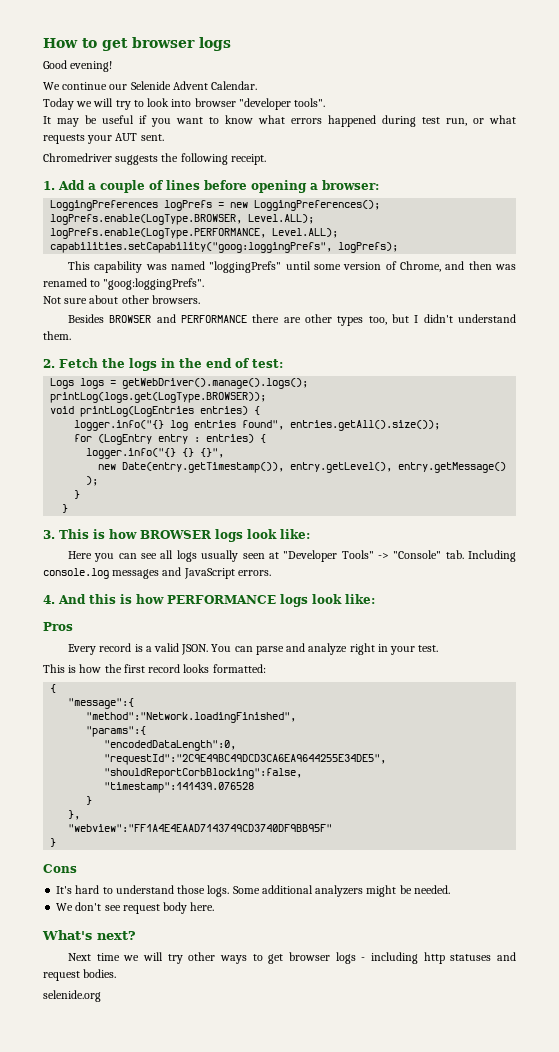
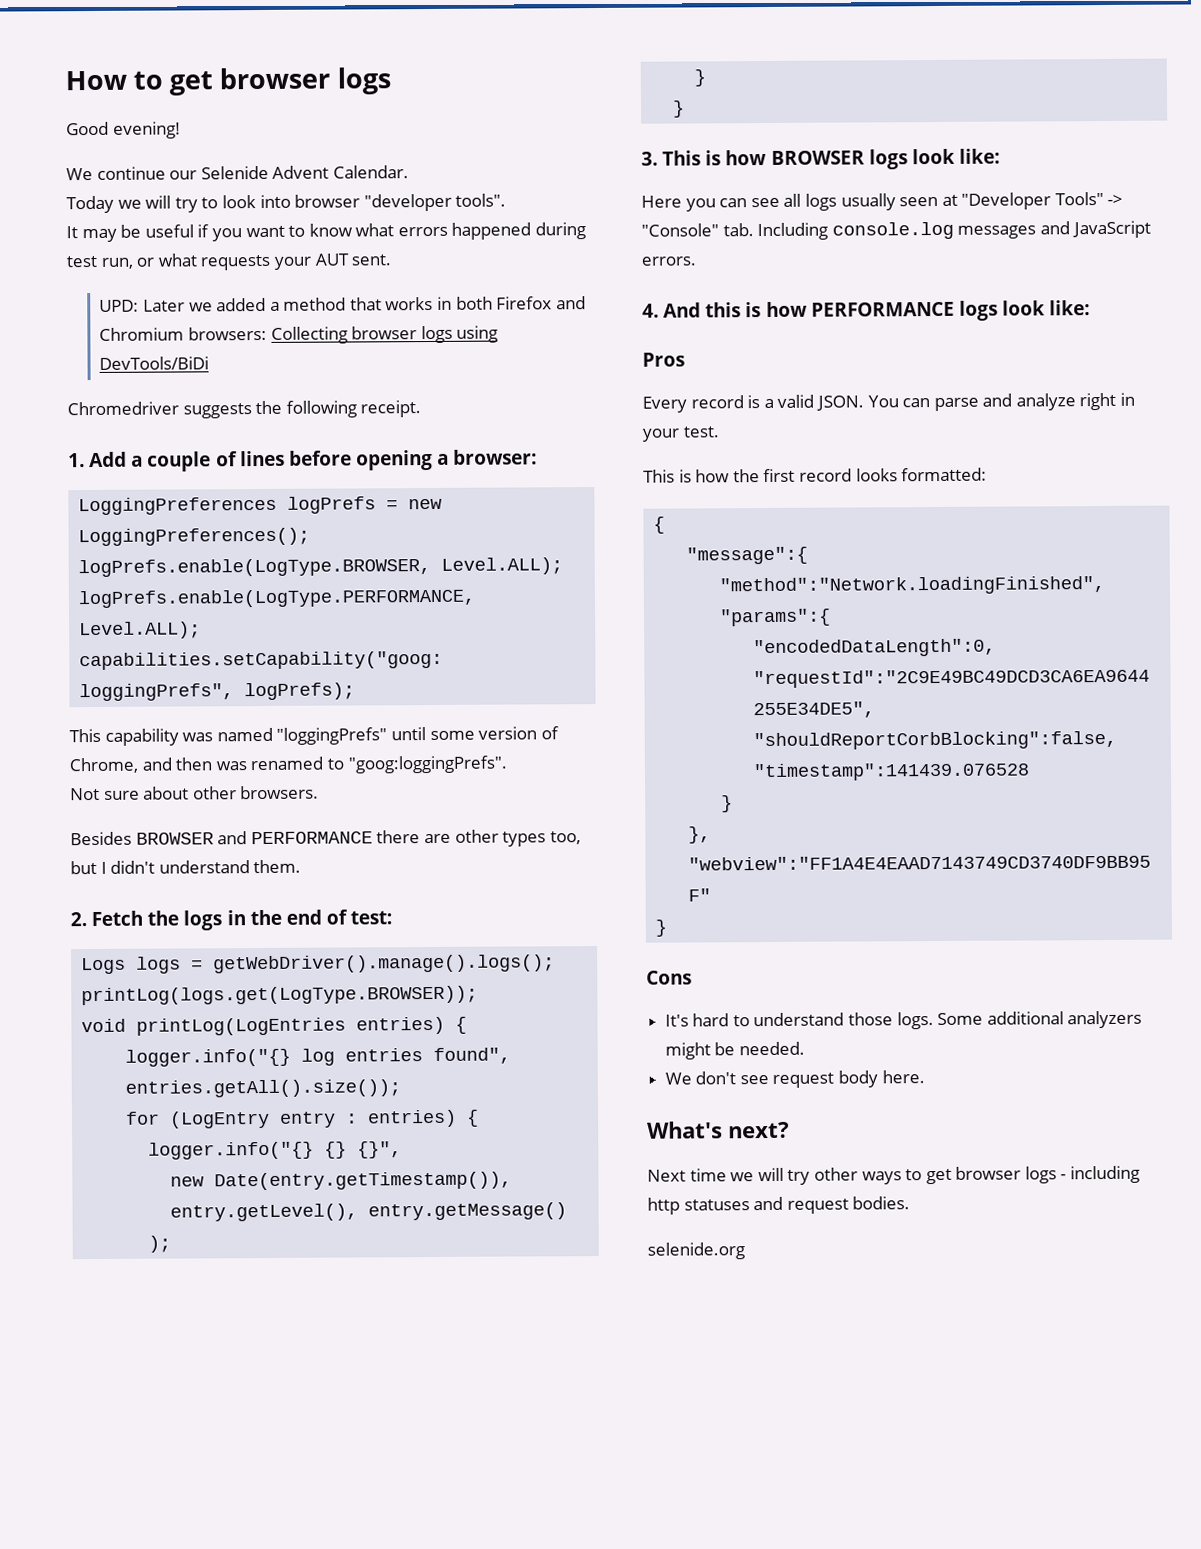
(164, 137) none -> [99,296,586,312] [99,325,499,344] [99,356,210,370] // UPD: Later we added a method that works in both Firefox and Chromium browsers: Collecting browser logs using DevTools/BiDi

